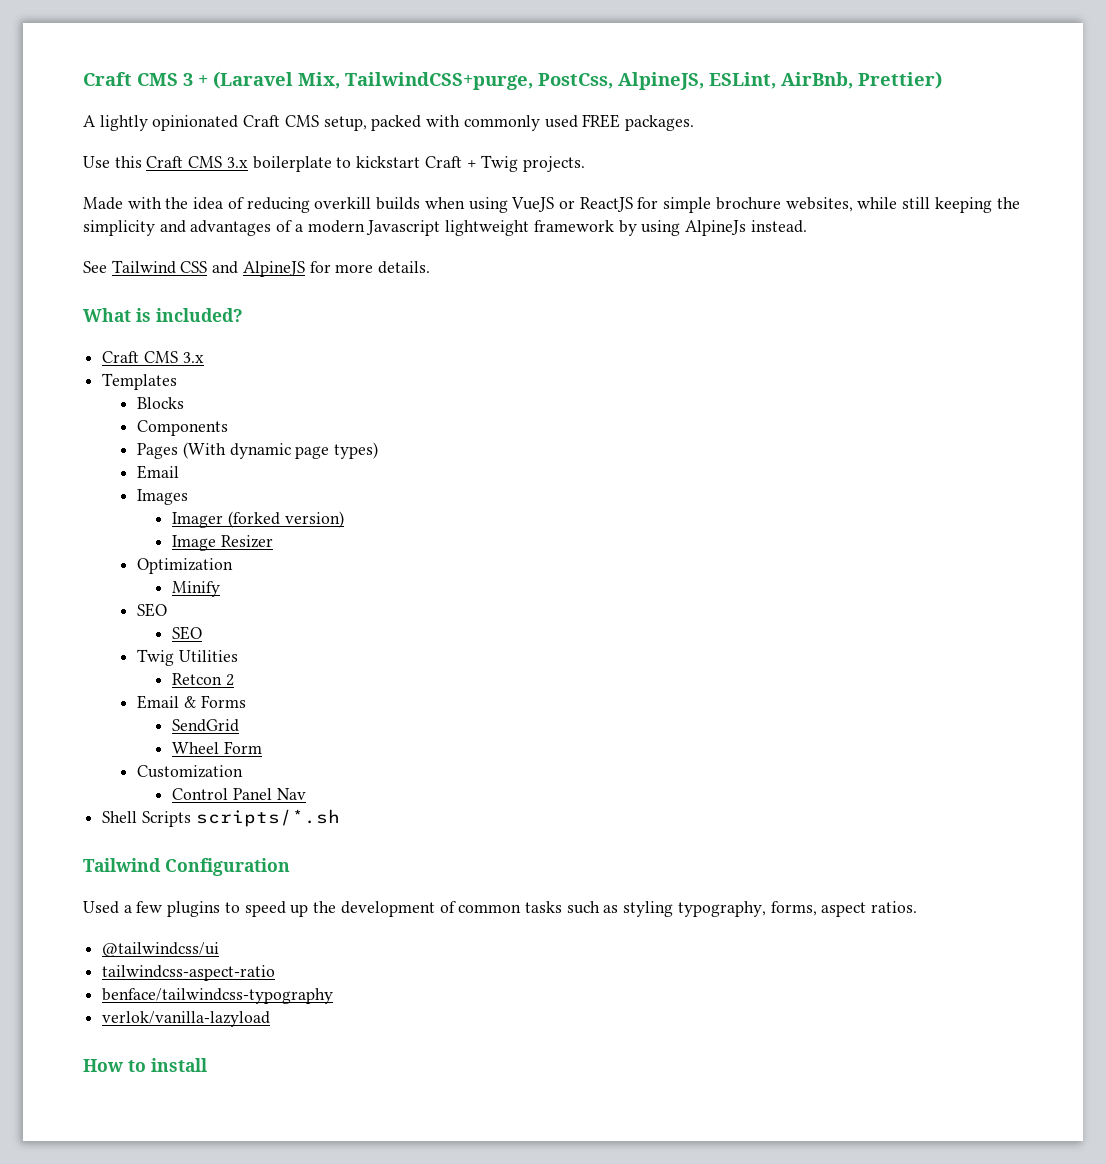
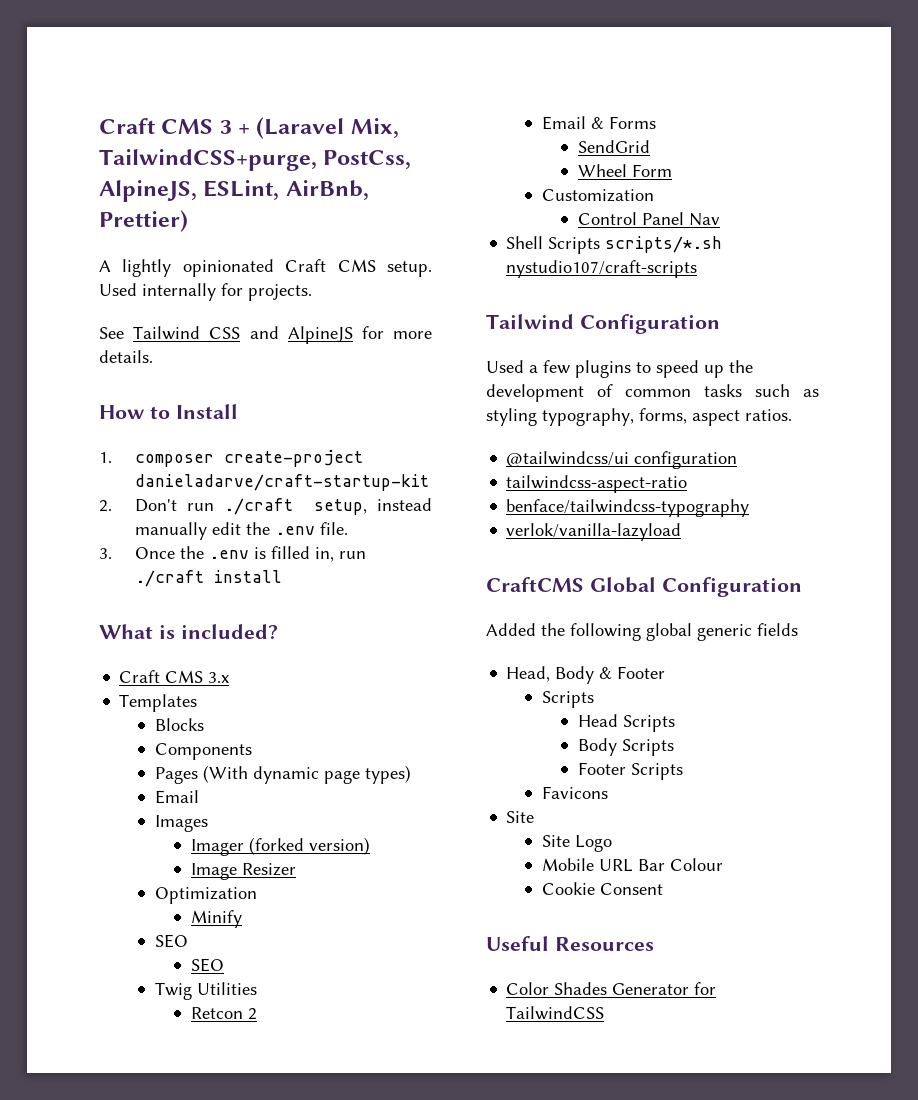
[323,114,694,131] [83,155,585,172] [83,197,1020,213] [83,220,807,236] setup, packed with commonly used FREE packages. // Use this Craft CMS 3.x boilerplate to kickstart Craft + Twig projects. // Made with the idea of reducing overkill builds when using VueJS or ReactJS for simple brochure websites, while still keeping the simplicity and advantages of a modern Javascript lightweight framework by using AlpineJs instead. -> [387,261,432,277] [99,283,312,301] setup. Used internally for projects.
(431, 267) none -> [99,404,238,419] [99,450,363,467] [134,474,429,491] [99,498,432,515] [134,522,348,540] [99,546,366,562] [134,570,282,587] // How to Install // 1. composer create-project danieladarve/craft-startup-kit // 2. Don't run ./craft setup, instead manually edit the .env file. // 3. Once the .env is filled in, run ./craft install
(340, 818) none -> [506,260,698,278] nystudio107/craft-scripts
(220, 949) none -> [634,451,738,469] configuration
[83,1058,207,1072] How to install -> [486,577,802,597] [486,623,798,641] [506,666,666,684] [542,691,595,708] [577,714,675,732] [577,738,674,756] [577,762,683,780] [542,786,609,799] [506,811,535,823] [542,835,613,852] [542,858,724,872] [542,882,664,895] [486,936,654,951] [506,982,717,995] [506,1006,605,1020] CraftCMS Global Configuration // Added the following global generic fields // Head, Body & Footer // Scripts // Head Scripts // Body Scripts // Footer Scripts // Favicons // Site // Site Logo // Mobile URL Bar Colour // Cookie Consent // Useful Resources // Color Shades Generator for TailwindCSS

